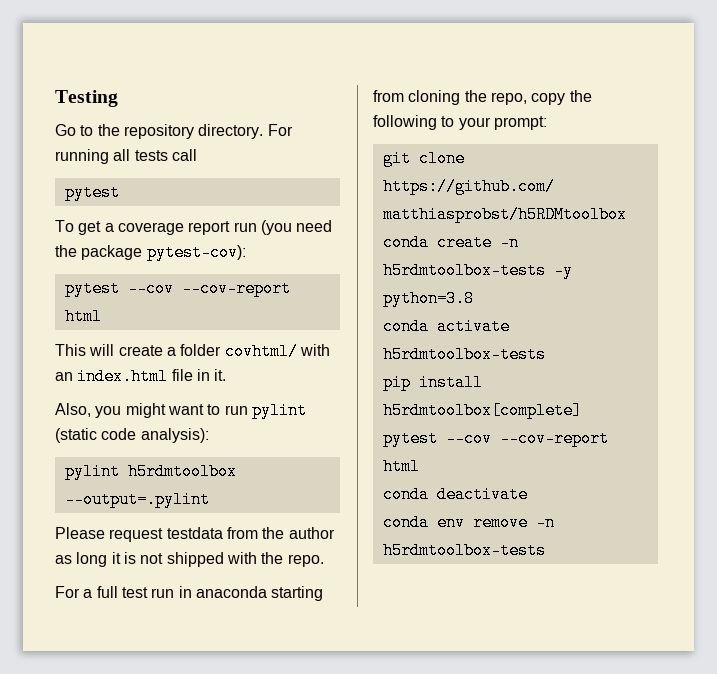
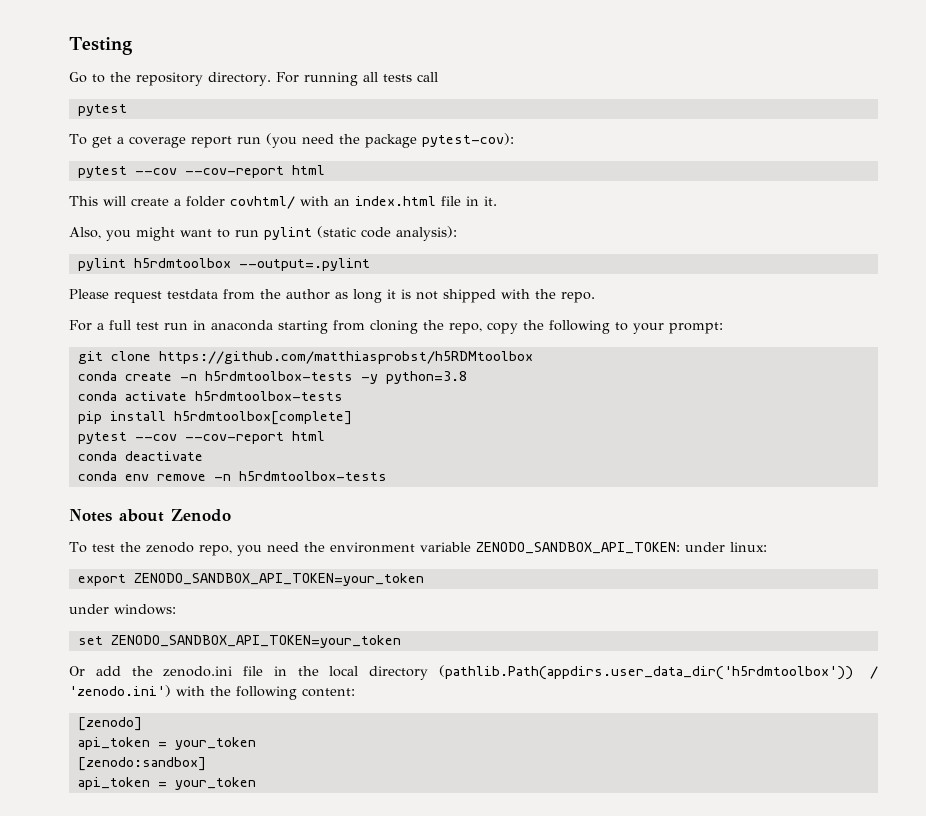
(546, 550) none -> [69,509,231,522] [69,542,767,556] [77,573,424,586] [69,604,176,615] [77,635,401,648] [69,665,878,680] [69,685,355,700] [77,717,142,731] [77,737,256,750] [77,757,206,771] [77,777,256,790] // Notes about Zenodo // To test the zenodo repo, you need the environment variable ZENODO_SANDBOX_API_TOKEN: under linux: // export ZENODO_SANDBOX_API_TOKEN=your_token // under windows: // set ZENODO_SANDBOX_API_TOKEN=your_token // Or add the zenodo.ini file in the local directory (pathlib.Path(appdirs.user_data_dir('h5rdmtoolbox')) / 'zenodo.ini') with the following content: // [zenodo] // api_token = your_token // [zenodo:sandbox] // api_token = your_token

